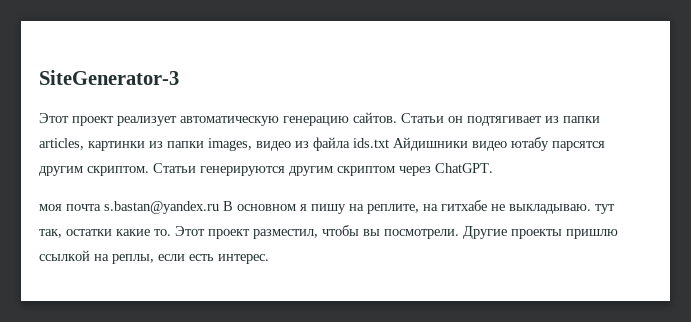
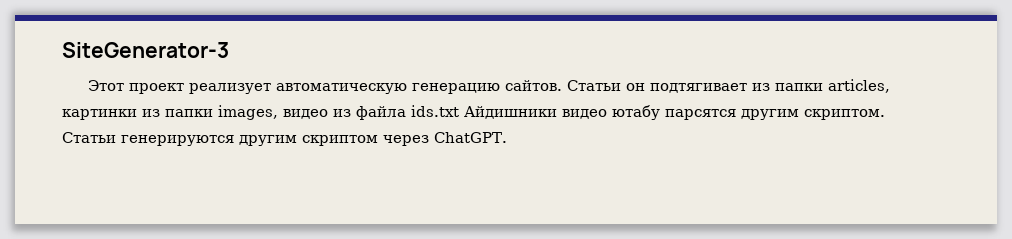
[39,200,615,214] [39,225,618,239] [39,250,269,264] // моя почта s.bastan@yandex.ru В основном я пишу на реплите, на гитхабе не выкладываю. тут так, остатки какие то. Этот проект разместил, чтобы вы посмотрели. Другие проекты пришлю ссылкой на реплы, если есть интерес. -> (507, 137) none

